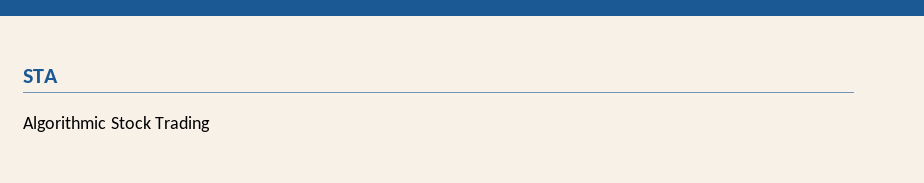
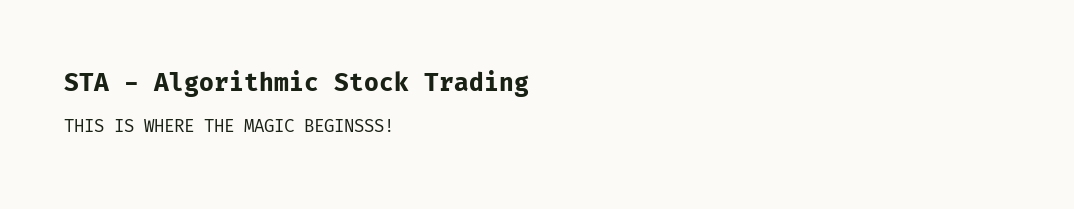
(58, 76) // -> [124,82,139,91] -
(211, 124) none -> [64,119,394,132] // THIS IS WHERE THE MAGIC BEGINSSS!

